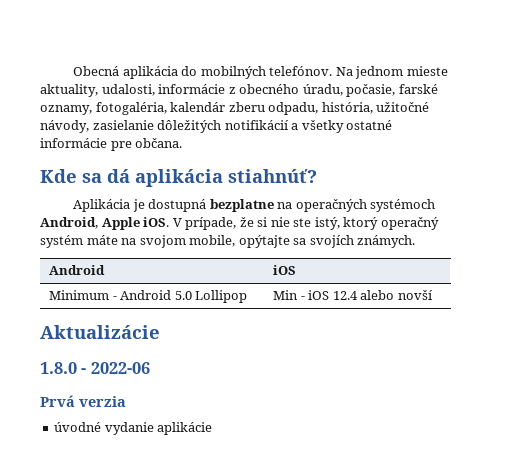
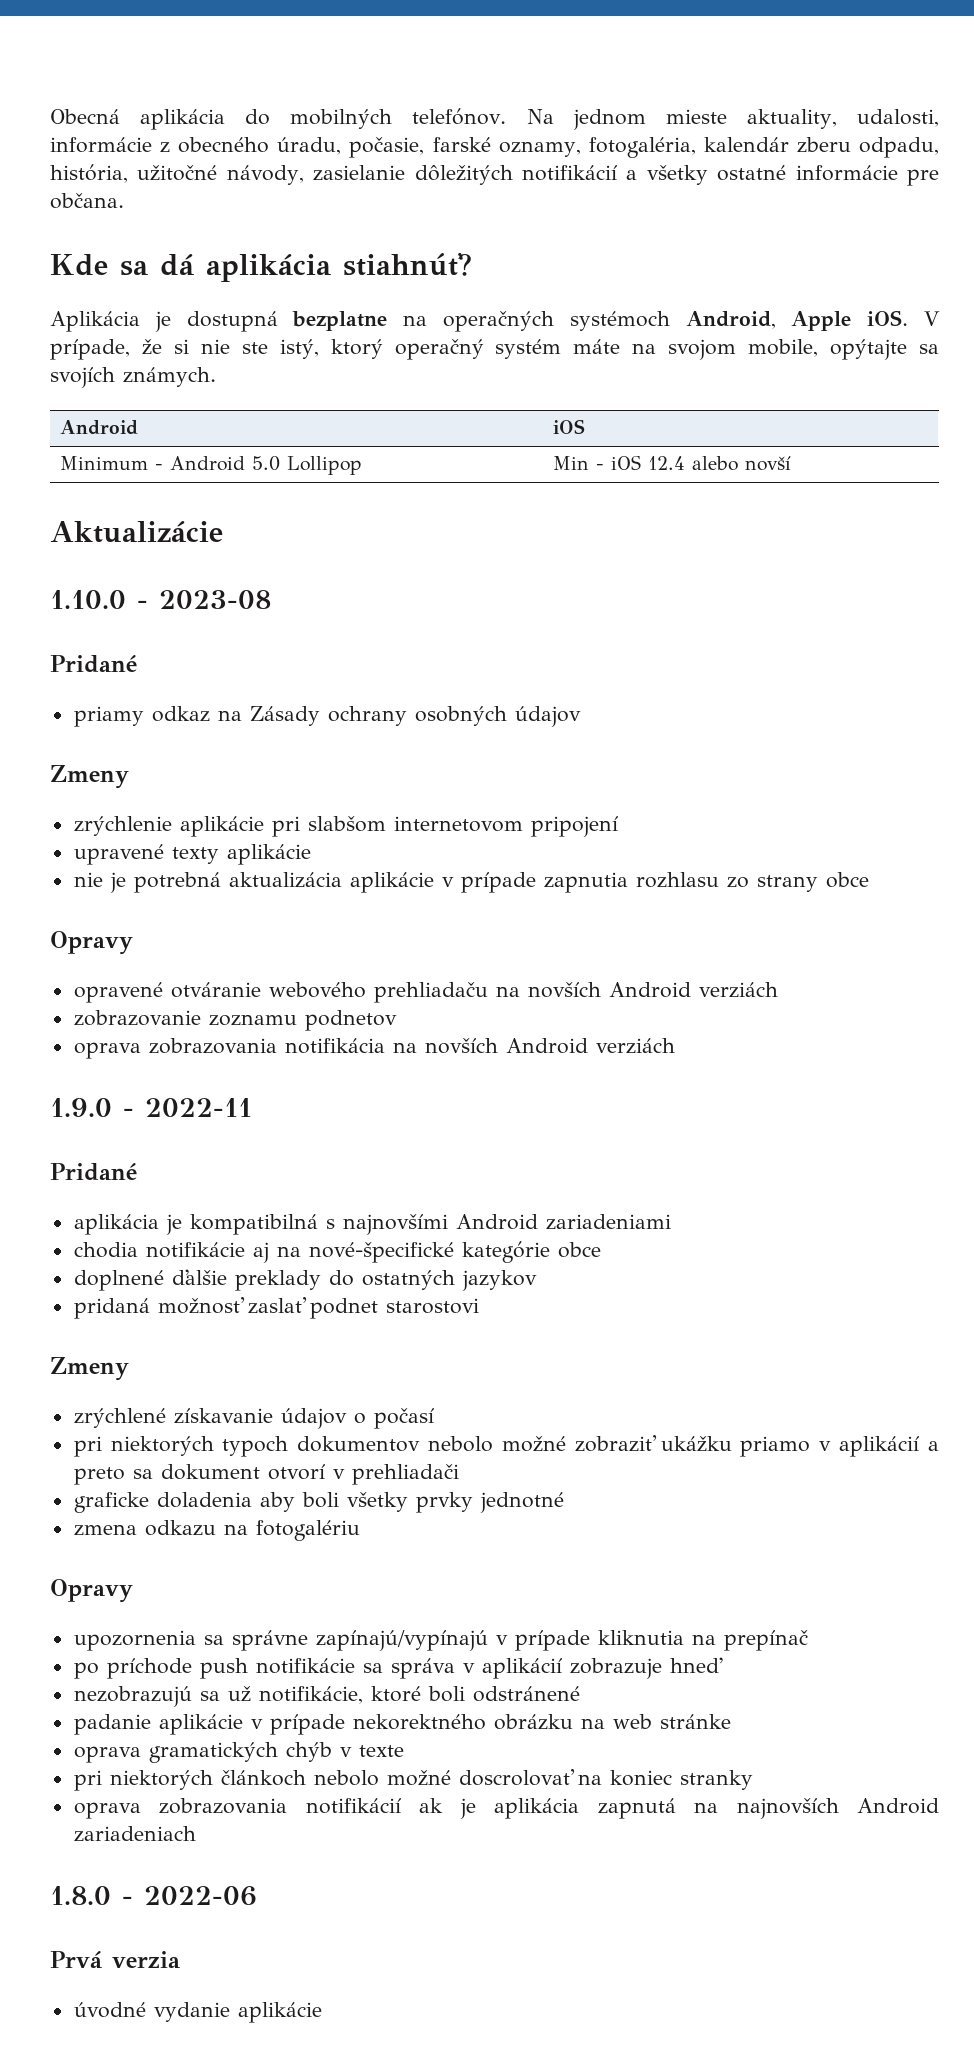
(160, 332) none -> [50,590,271,609] [50,655,137,673] [73,706,581,727] [50,765,129,789] [73,816,618,837] [73,844,311,865] [73,872,869,893] [50,931,133,955] [73,982,778,1003] [73,1010,397,1031] [73,1038,675,1059] [50,1098,252,1117] [50,1163,137,1181] [73,1214,671,1235] [73,1241,601,1263] [73,1269,537,1291] [73,1297,479,1319] [50,1357,129,1381] [73,1408,434,1429] [73,1435,940,1457] [73,1464,459,1485] [73,1492,564,1513] [73,1520,360,1541] [50,1579,133,1603] [73,1630,808,1651] [73,1657,723,1679] [73,1686,580,1707] [73,1714,731,1735] [73,1742,404,1763] [73,1769,753,1791] [73,1798,940,1819] [73,1826,196,1842] // 1.10.0 - 2023-08 // Pridané // priamy odkaz na Zásady ochrany osobných údajov // Zmeny // zrýchlenie aplikácie pri slabšom internetovom pripojení // upravené texty aplikácie // nie je potrebná aktualizácia aplikácie v prípade zapnutia rozhlasu zo strany obce // Opravy // opravené otváranie webového prehliadaču na novších Android verziách // zobrazovanie zoznamu podnetov // oprava zobrazovania notifikácia na novších Android verziách // 1.9.0 - 2022-11 // Pridané // aplikácia je kompatibilná s najnovšími Android zariadeniami // chodia notifikácie aj na nové-špecifické kategórie obce // doplnené ďalšie preklady do ostatných jazykov // pridaná možnosť zaslať podnet starostovi // Zmeny // zrýchlené získavanie údajov o počasí // pri niektorých typoch dokumentov nebolo možné zobraziť ukážku priamo v aplikácií a preto sa dokument otvorí v prehliadači // graficke doladenia aby boli všetky prvky jednotné // zmena odkazu na fotogalériu // Opravy // upozornenia sa správne zapínajú/vypínajú v prípade kliknutia na prepínač // po príchode push notifikácie sa správa v aplikácií zobrazuje hneď // nezobrazujú sa už notifikácie, ktoré boli odstránené // padanie aplikácie v prípade nekorektného obrázku na web stránke // oprava gramatických chýb v texte // pri niektorých článkoch nebolo možné doscrolovať na koniec stranky // oprava zobrazovania notifikácií ak je aplikácia zapnutá na najnovších Android zariadeniach

